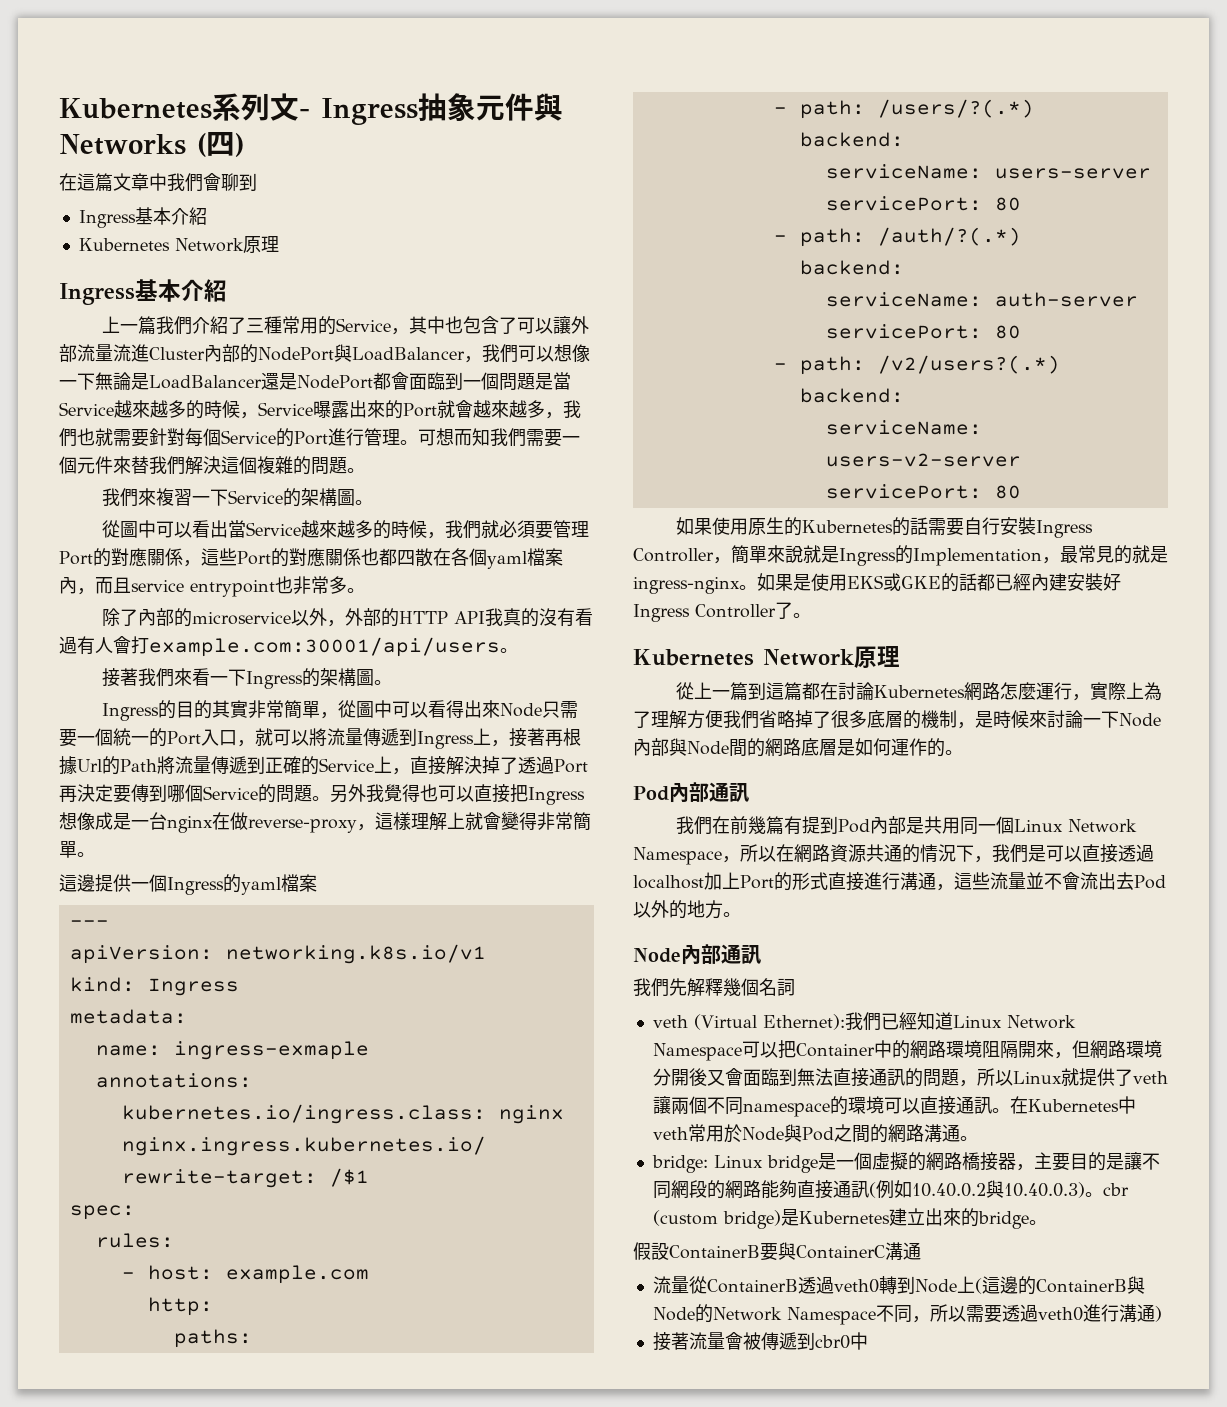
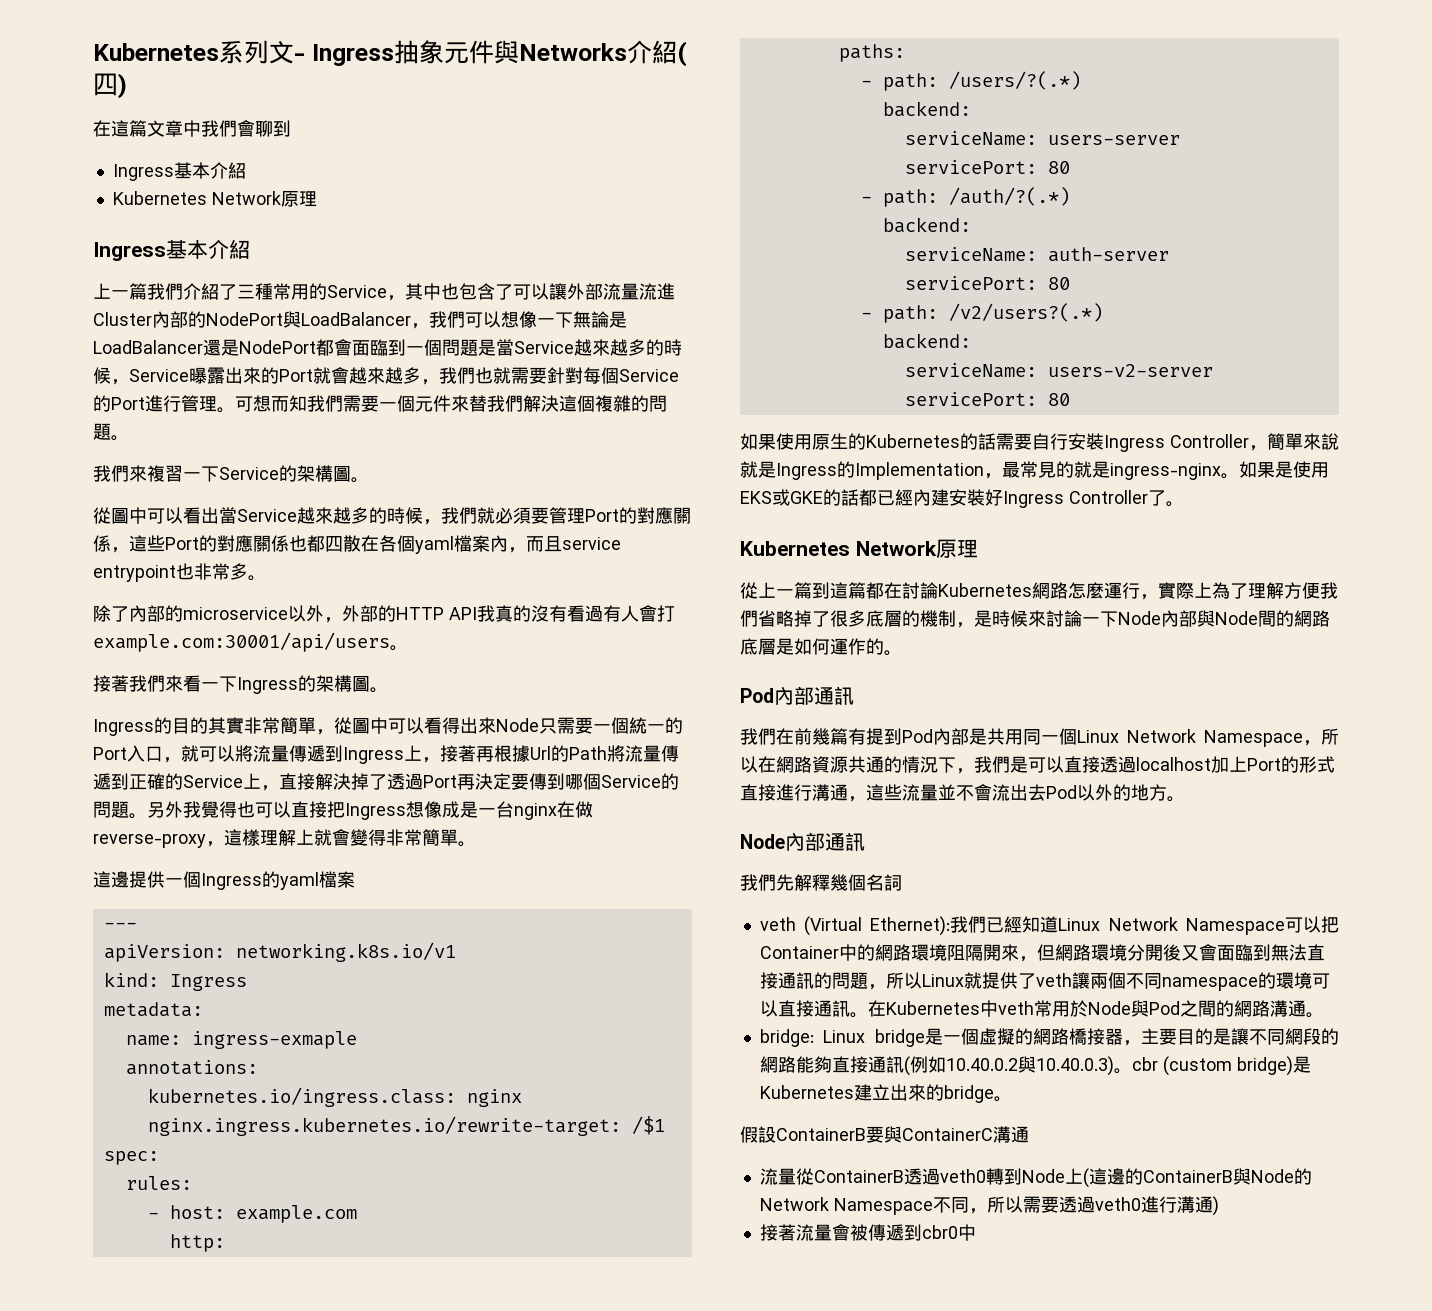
(186, 144) none -> [626,40,677,64] 介紹

